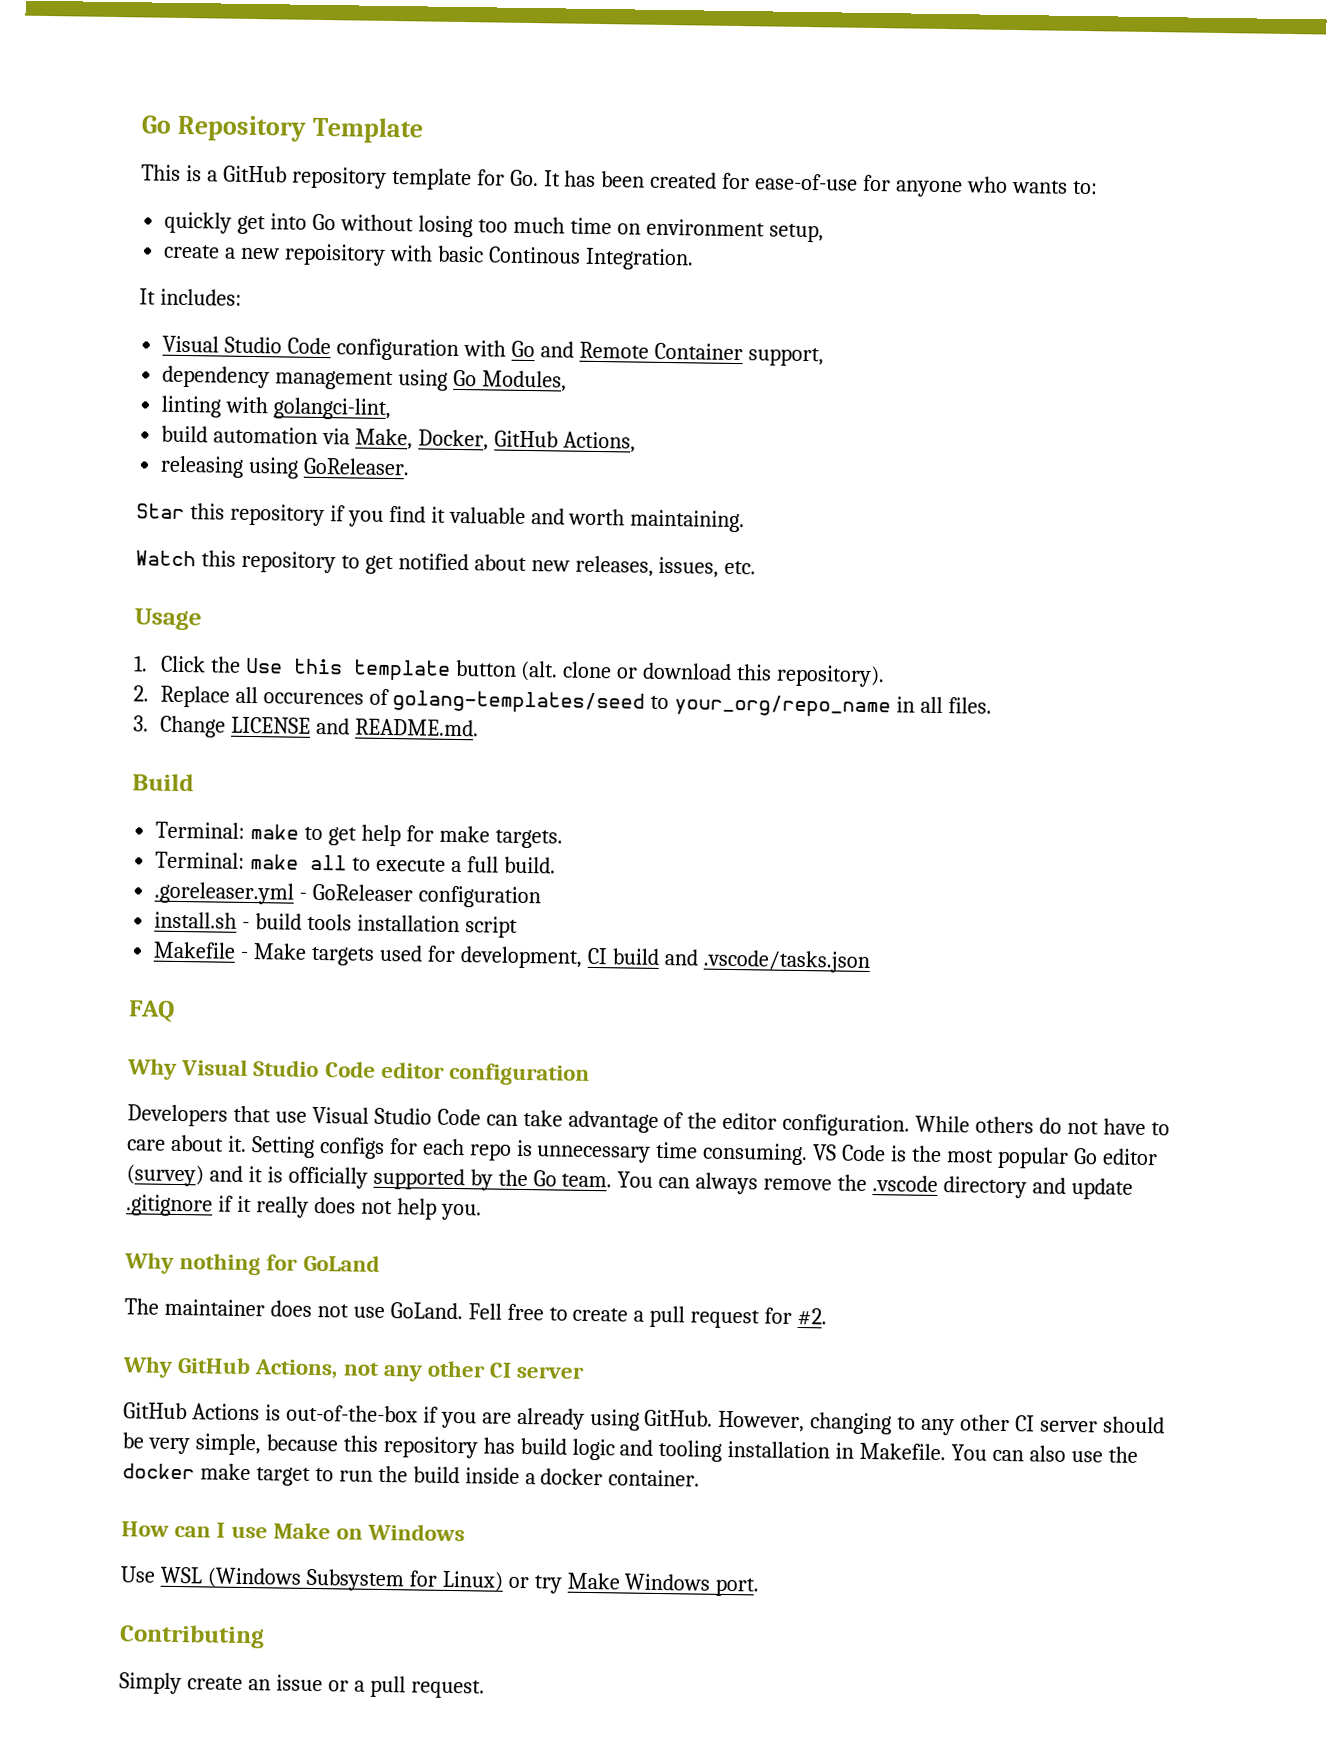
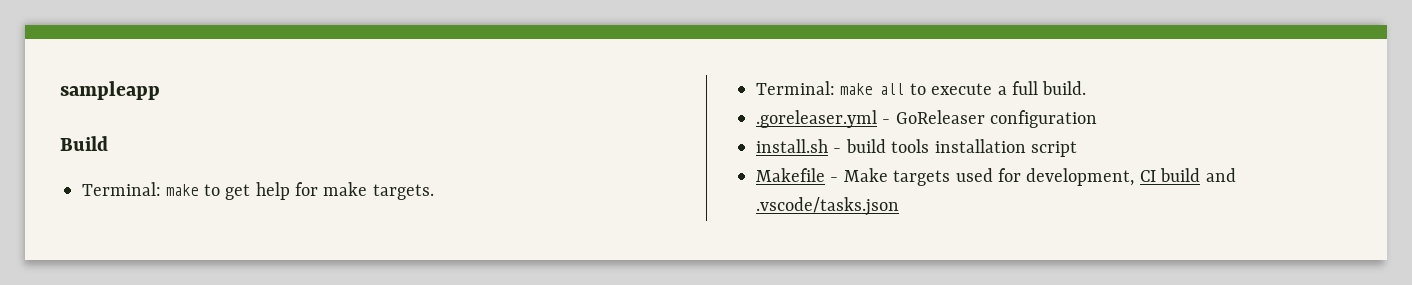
[141,114,424,144] [141,164,1098,198] [164,211,824,243] [163,243,694,271] [139,288,242,306] [162,335,824,367] [162,365,567,392] [161,395,392,421] [161,425,636,453] [160,455,411,479] [136,503,746,533] [135,550,757,578] [134,608,202,631] [133,655,886,688] [133,685,993,718] [133,715,479,738] Go Repository Template // This is a GitHub repository template for Go. It has been created for ease-of-use for anyone who wants to: // quickly get into Go without losing too much time on environment setup, // create a new repoisitory with basic Continous Integration. // It includes: // Visual Studio Code configuration with Go and Remote Container support, // dependency management using Go Modules, // linting with golangci-lint, // build automation via Make, Docker, GitHub Actions, // releasing using GoReleaser. // Star this repository if you find it valuable and worth maintaining. // Watch this repository to get notified about new releases, issues, etc. // Usage // 1. Click the Use this template button (alt. clone or download this repository). // 2. Replace all occurences of golang-templates/seed to your_org/repo_name in all files. // 3. Change LICENSE and README.md. -> [60,81,160,100] sampleapp
[128,1000,175,1022] [127,1058,591,1086] [127,1104,1170,1137] [127,1134,1158,1169] [126,1164,1133,1200] [126,1194,482,1221] [124,1252,380,1276] [124,1298,828,1329] [122,1356,585,1382] [123,1402,1165,1436] [122,1432,1138,1463] [122,1463,701,1487] [121,1521,466,1542] [120,1566,760,1597] [119,1624,265,1649] [119,1672,485,1699] // FAQ // Why Visual Studio Code editor configuration // Developers that use Visual Studio Code can take advantage of the editor configuration. While others do not have to care about it. Setting configs for each repo is unnecessary time consuming. VS Code is the most popular Go editor (survey) and it is officially supported by the Go team. You can always remove the .vscode directory and update .gitignore if it really does not help you. // Why nothing for GoLand // The maintainer does not use GoLand. Fell free to create a pull request for #2. // Why GitHub Actions, not any other CI server // GitHub Actions is out-of-the-box if you are already using GitHub. However, changing to any other CI server should be very simple, because this repository has build logic and tooling installation in Makefile. You can also use the docker make target to run the build inside a docker container. // How can I use Make on Windows // Use WSL (Windows Subsystem for Linux) or try Make Windows port. // Contributing // Simply create an issue or a pull request. -> (899, 206) none

